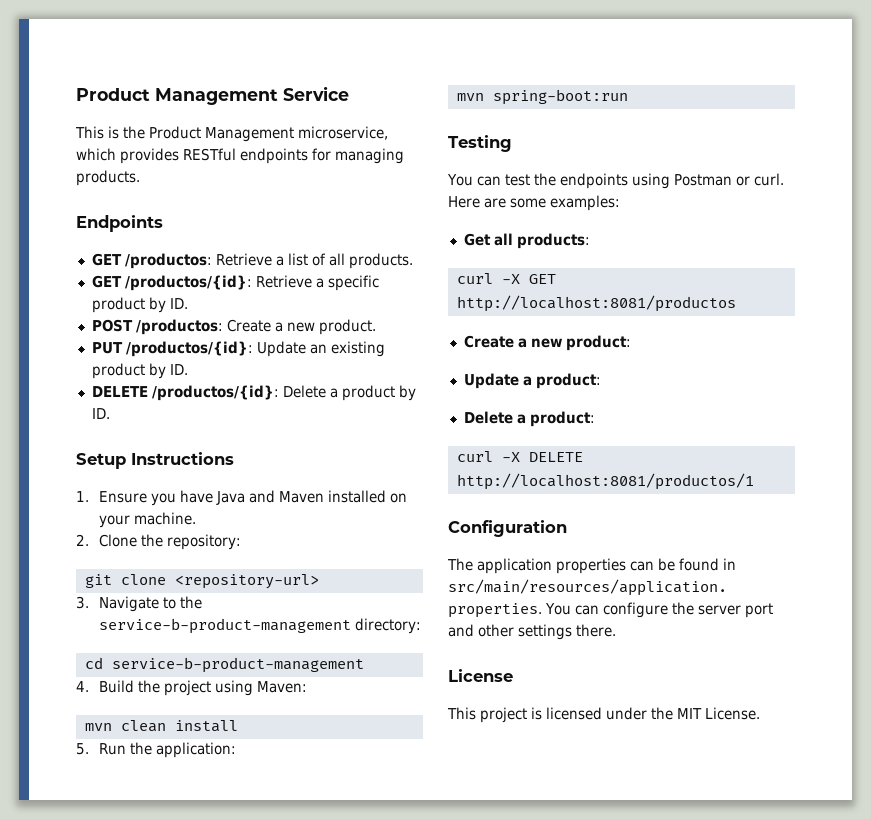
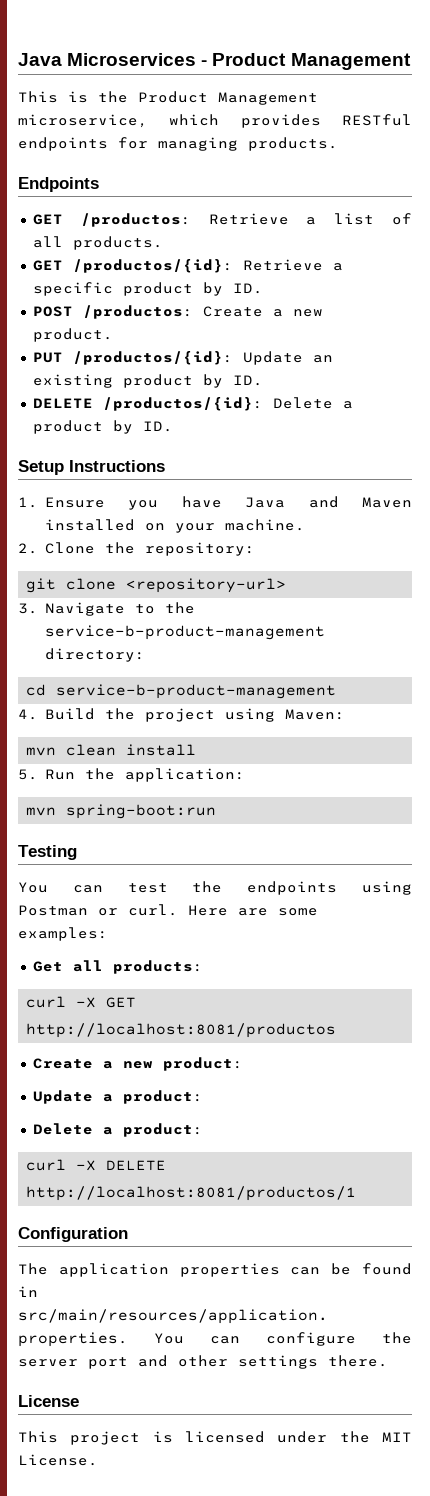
[76,86,349,105] Product Management Service -> [18,53,411,70] Java Microservices - Product Management

